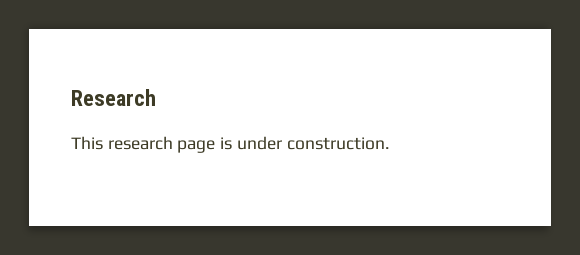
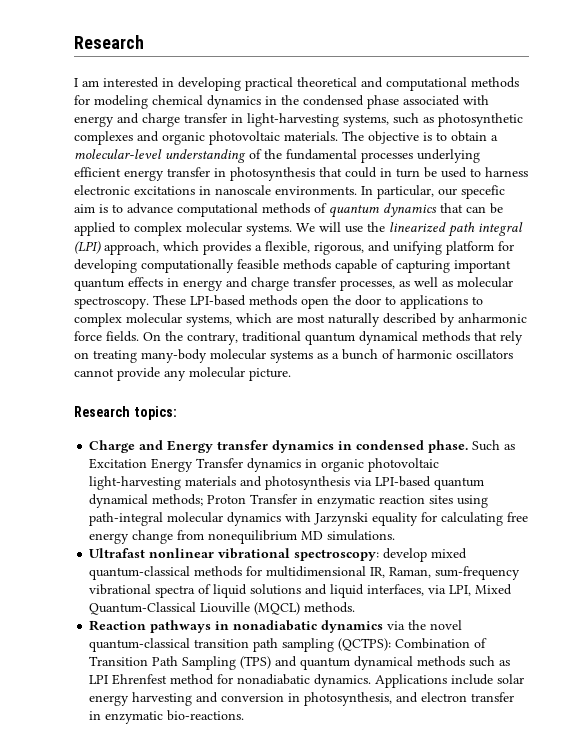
[71,136,389,153] This research page is under construction. -> [74,77,519,91] [74,95,489,109] [74,113,523,127] [74,131,498,145] [74,149,480,163] [74,167,528,181] [74,185,505,199] [74,203,503,218] [74,222,523,237] [74,241,514,255] [74,259,511,273] [74,277,513,291] [74,295,483,309] [74,313,527,327] [74,331,523,345] [74,349,513,363] [74,367,291,381] [74,406,177,420] [89,440,516,453] [89,458,440,472] [89,476,485,490] [89,494,489,508] [89,512,529,526] [89,530,396,544] [89,548,468,562] [89,566,521,580] [89,584,513,598] [89,602,356,615] [89,620,463,633] [89,638,488,652] [89,656,511,670] [89,674,525,688] [89,692,515,706] [89,710,245,724] I am interested in developing practical theoretical and computational methods for modeling chemical dynamics in the condensed phase associated with energy and charge transfer in light-harvesting systems, such as photosynthetic complexes and organic photovoltaic materials. The objective is to obtain a molecular-level understanding of the fundamental processes underlying efficient energy transfer in photosynthesis that could in turn be used to harness electronic excitations in nanoscale environments. In particular, our specefic aim is to advance computational methods of quantum dynamics that can be applied to complex molecular systems. We will use the linearized path integral (LPI) approach, which provides a flexible, rigorous, and unifying platform for developing computationally feasible methods capable of capturing important quantum effects in energy and charge transfer processes, as well as molecular spectroscopy. These LPI-based methods open the door to applications to complex molecular systems, which are most naturally described by anharmonic force fields. On the contrary, traditional quantum dynamical methods that rely on treating many-body molecular systems as a bunch of harmonic oscillators cannot provide any molecular picture. // Research topics: // Charge and Energy transfer dynamics in condensed phase. Such as Excitation Energy Transfer dynamics in organic photovoltaic light-harvesting materials and photosynthesis via LPI-based quantum dynamical methods; Proton Transfer in enzymatic reaction sites using path-integral molecular dynamics with Jarzynski equality for calculating free energy change from nonequilibrium MD simulations. // Ultrafast nonlinear vibrational spectroscopy: develop mixed quantum-classical methods for multidimensional IR, Raman, sum-frequency vibrational spectra of liquid solutions and liquid interfaces, via LPI, Mixed Quantum-Classical Liouville (MQCL) methods. // Reaction pathways in nonadiabatic dynamics via the novel quantum-classical transition path sampling (QCTPS): Combination of Transition Path Sampling (TPS) and quantum dynamical methods such as LPI Ehrenfest method for nonadiabatic dynamics. Applications include solar energy harvesting and conversion in photosynthesis, and electron transfer in enzymatic bio-reactions.

